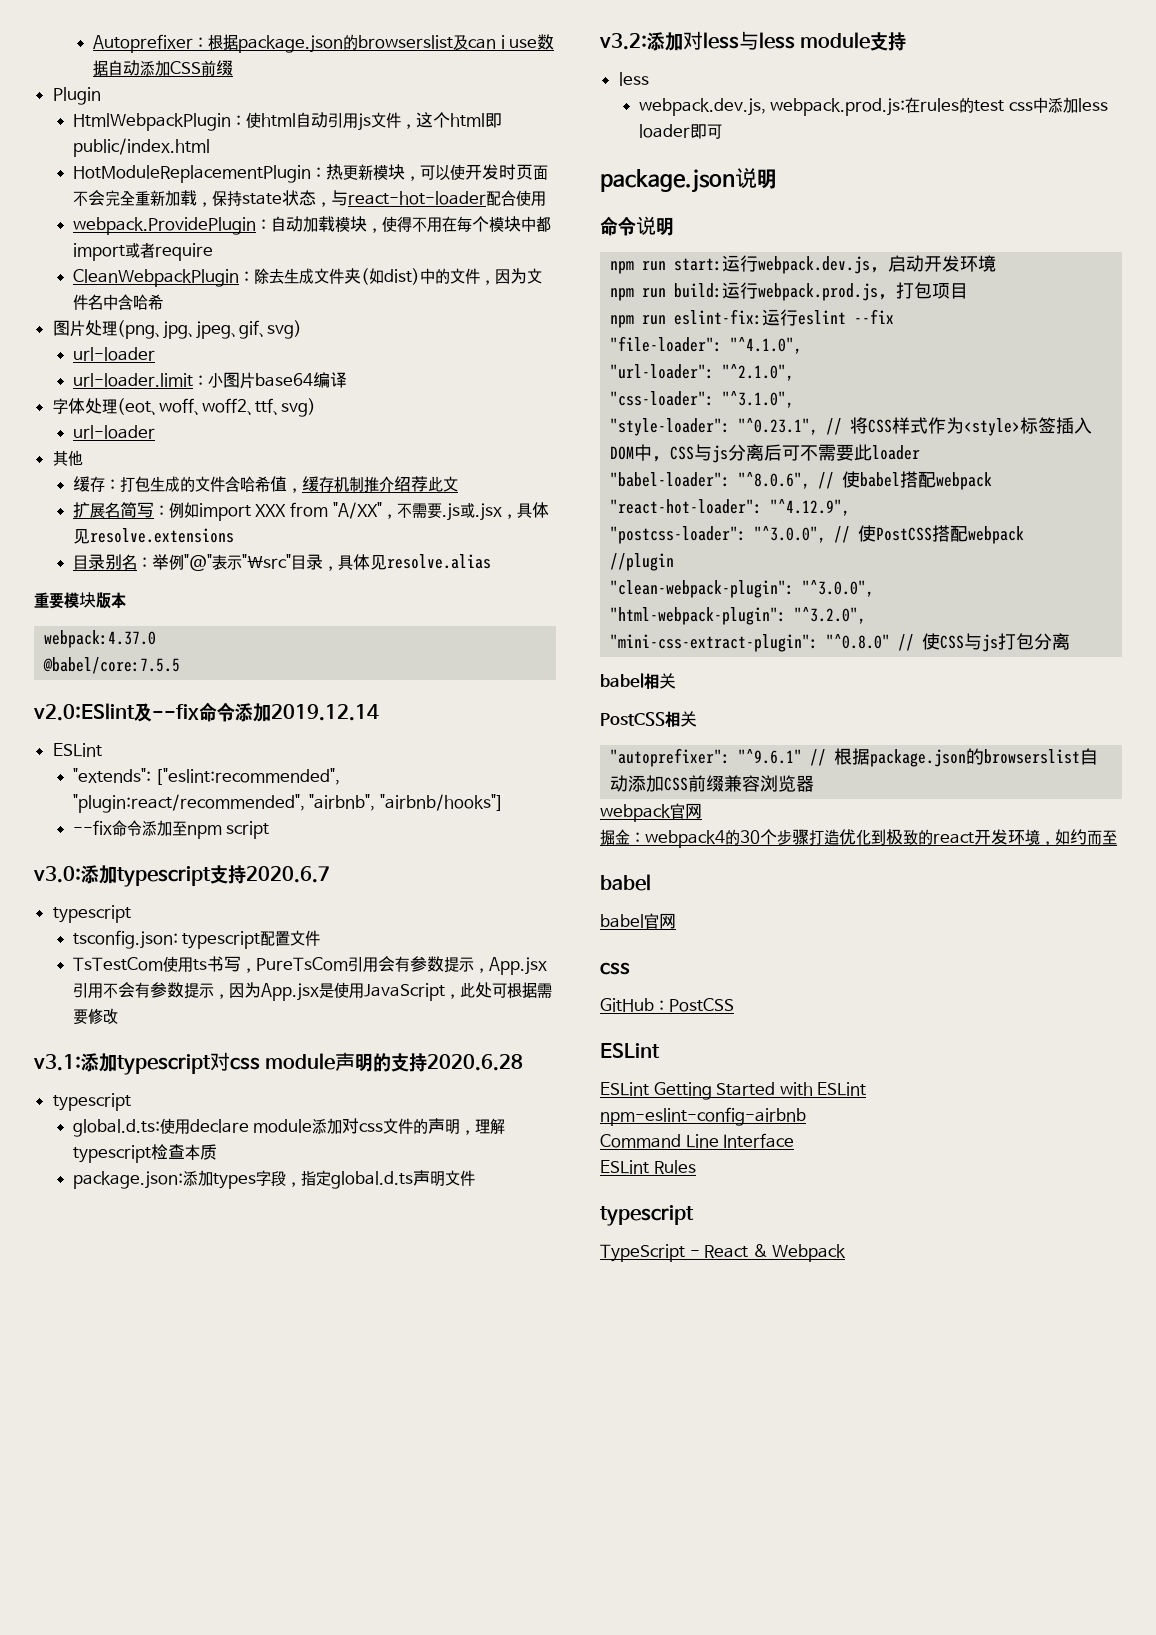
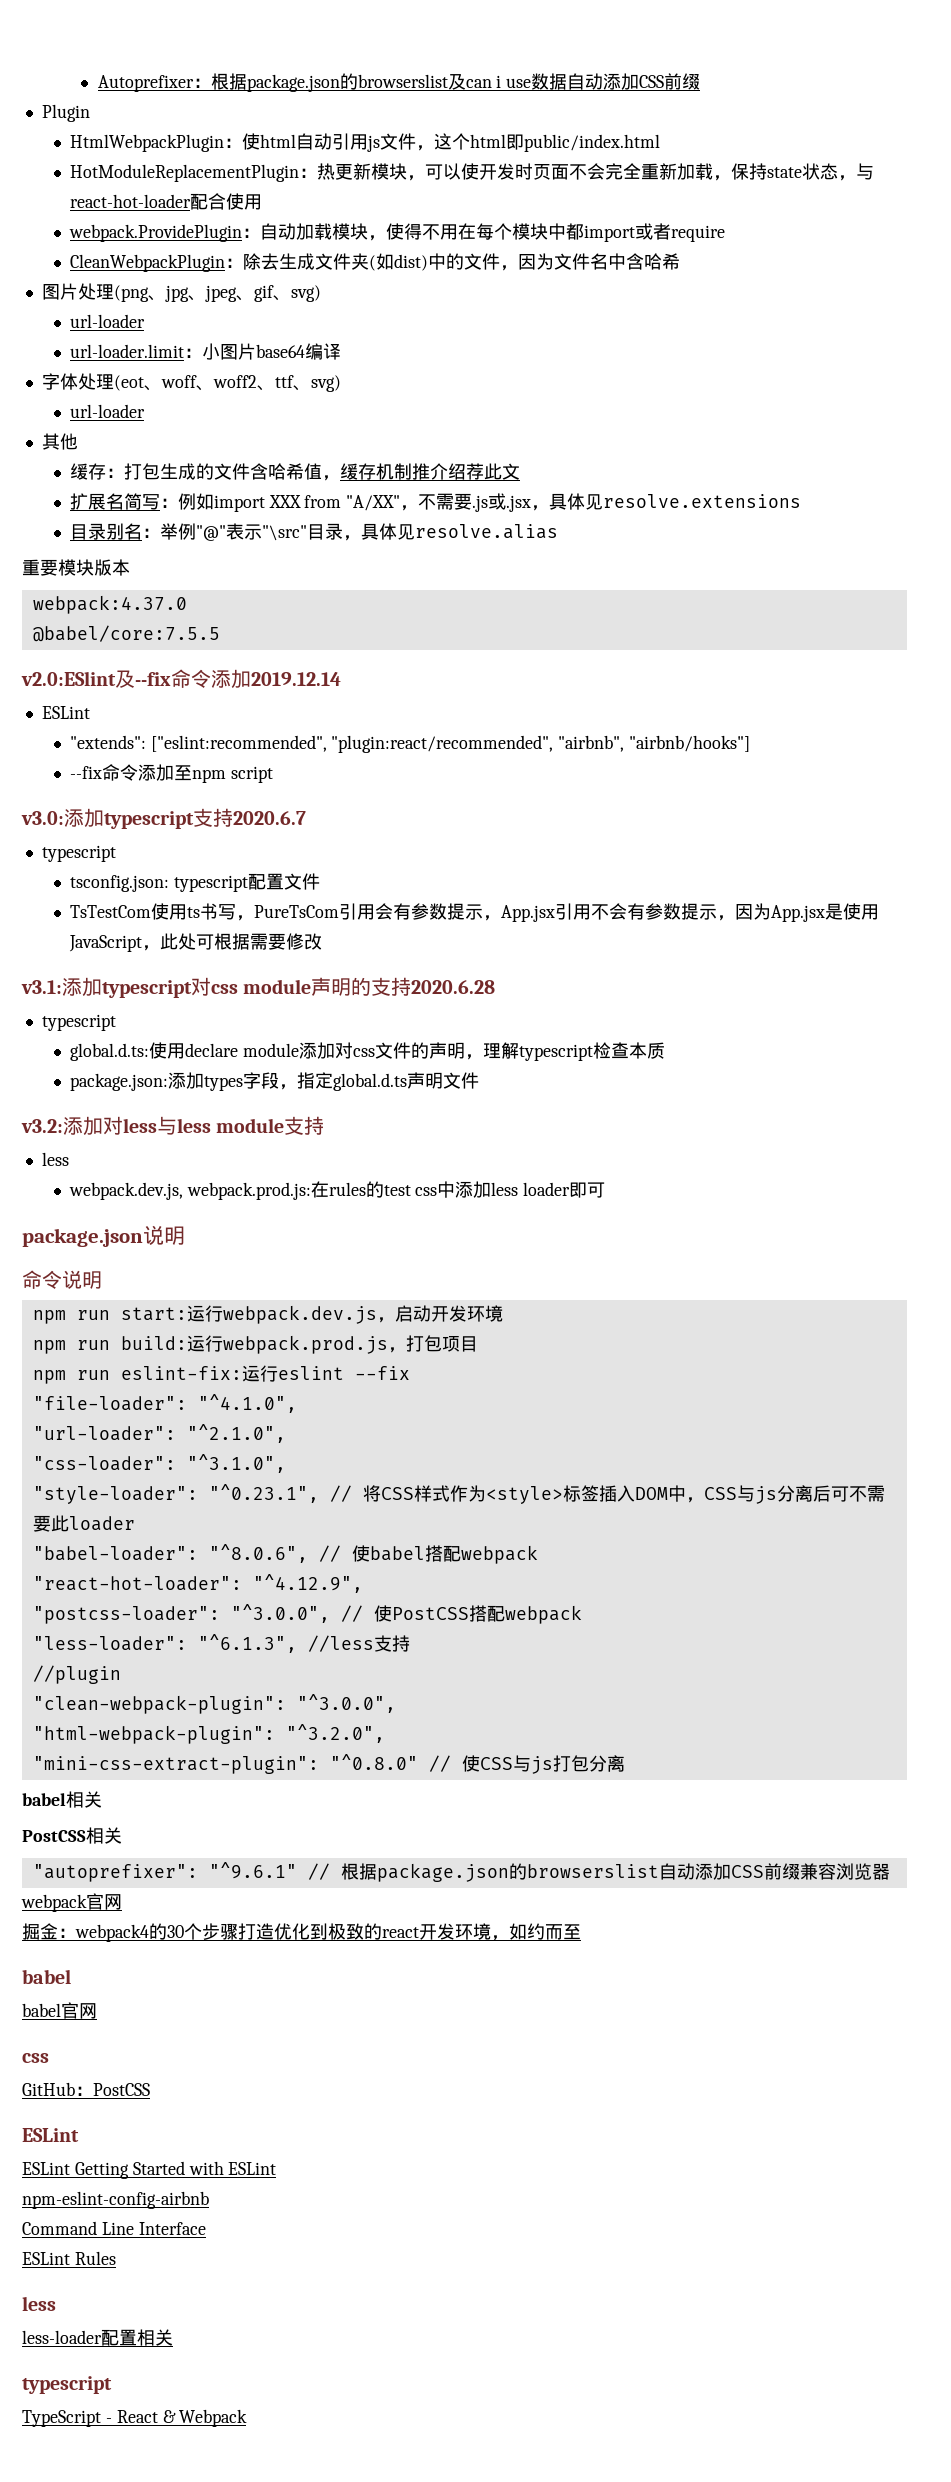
(1025, 535) none -> [32,1634,410,1653] // "less-loader": "^6.1.3", //less支持
(696, 1167) none -> [22,2296,56,2311] [22,2329,173,2346] // less // less-loader配置相关

